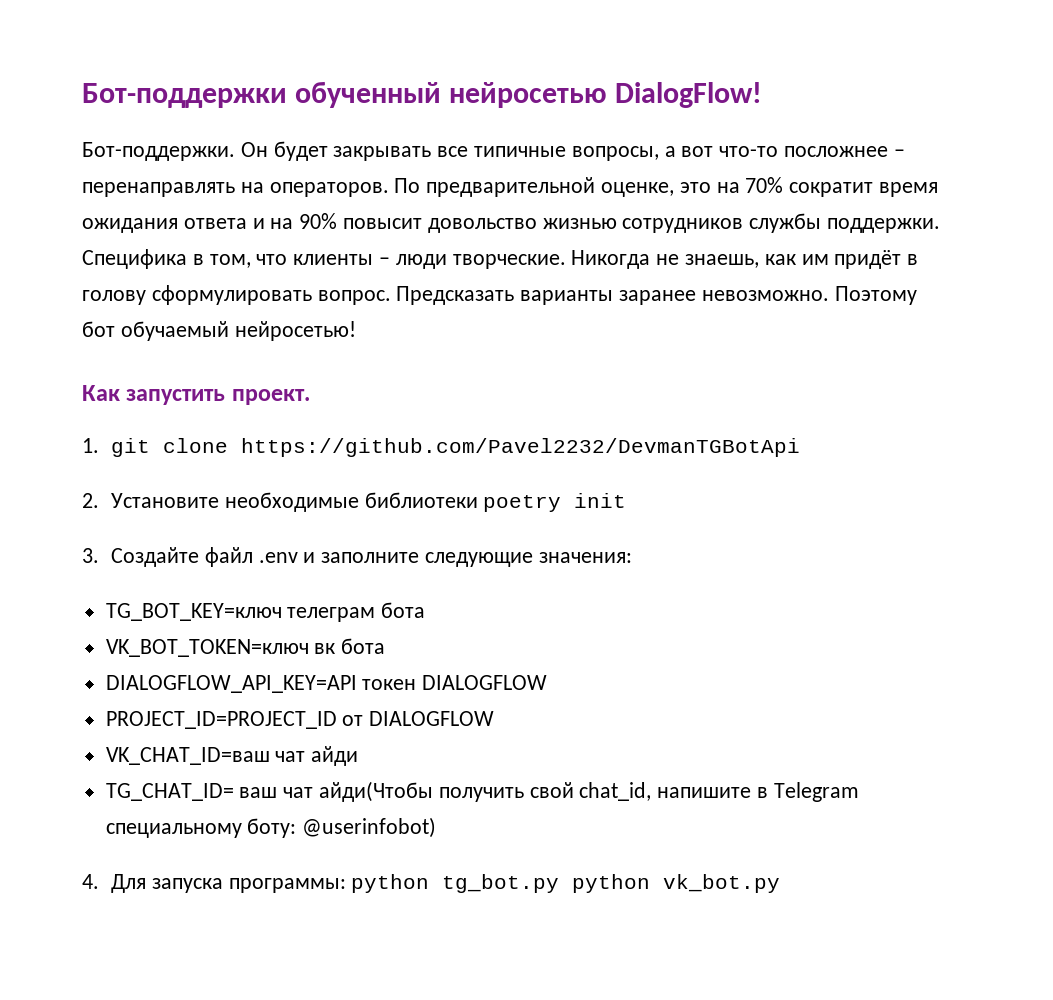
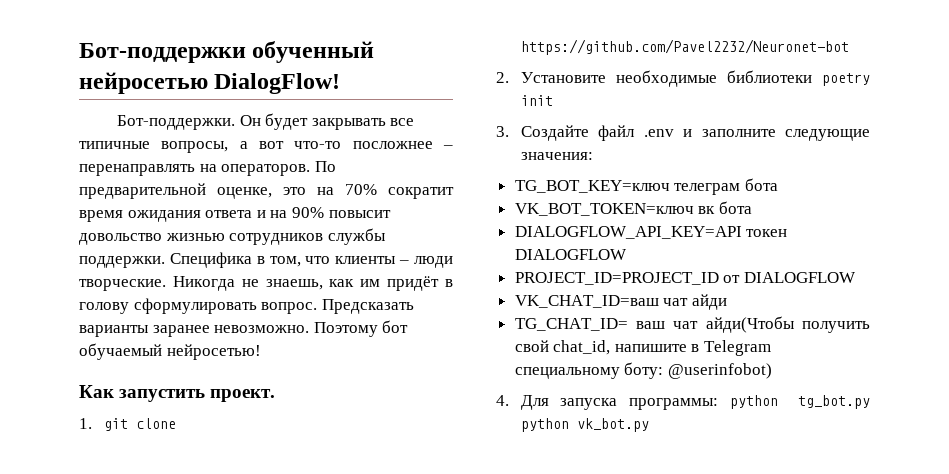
[240,438,800,457] https://github.com/Pavel2232/DevmanTGBotApi -> [520,39,849,55] https://github.com/Pavel2232/Neuronet-bot

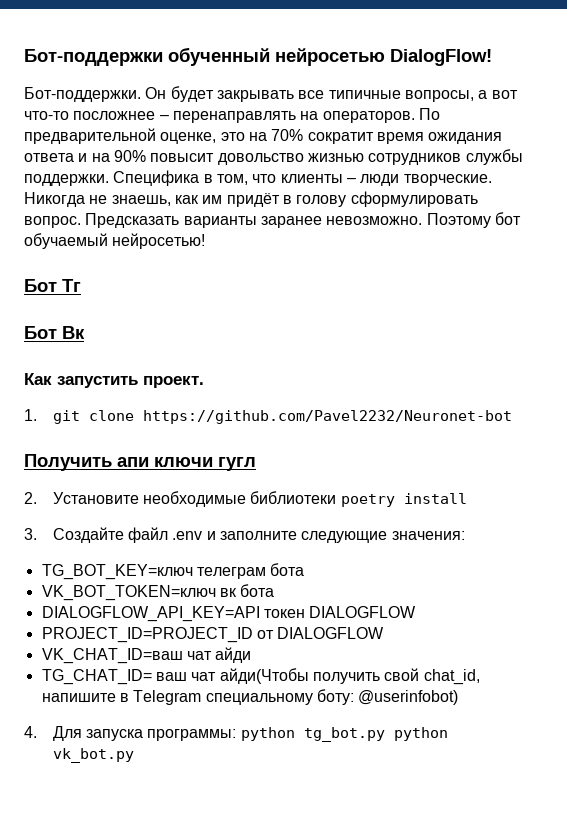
(261, 352) none -> [24,279,81,292] [24,326,85,339] // Бот Тг // Бот Вк
(849, 47) none -> [24,454,256,471] // Получить апи ключи гугл
[520,95,553,106] init -> [403,493,467,504] install

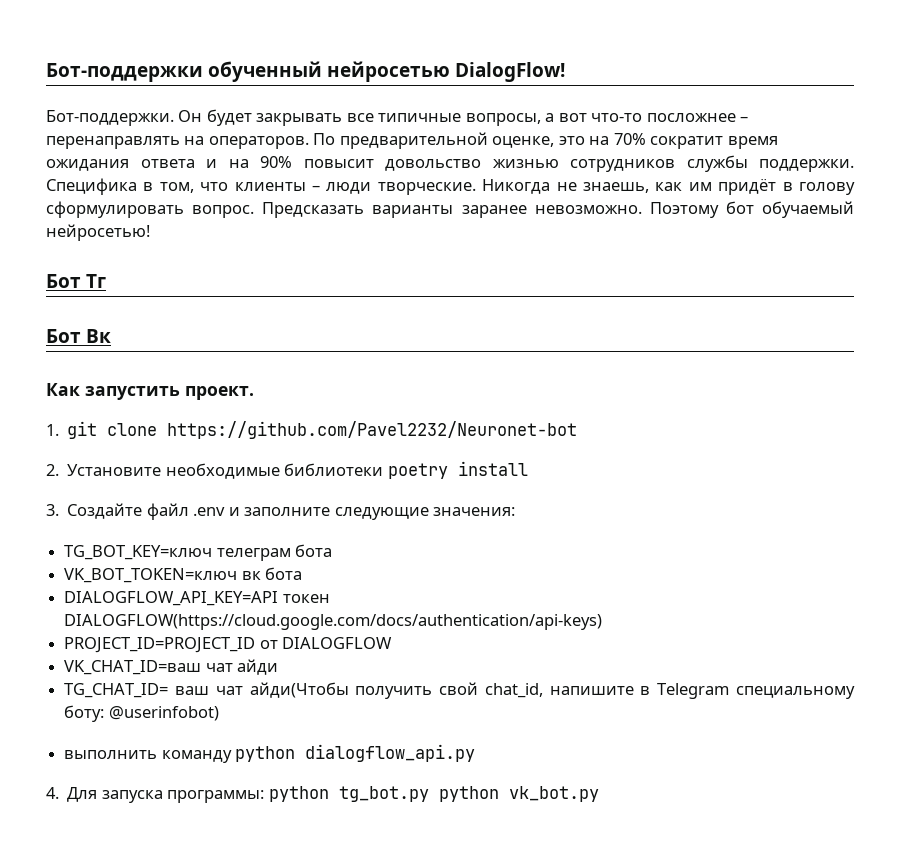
[24,454,256,471] // Получить апи ключи гугл -> (578, 430) none
[309,606,417,618] DIALOGFLOW -> [64,614,603,630] DIALOGFLOW(https://cloud.google.com/docs/authentication/api-keys)
(459, 697) none -> [64,744,476,763] // выполнить команду python dialogflow_api.py

